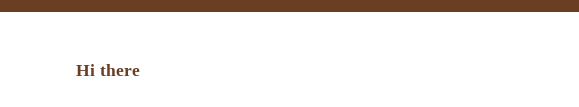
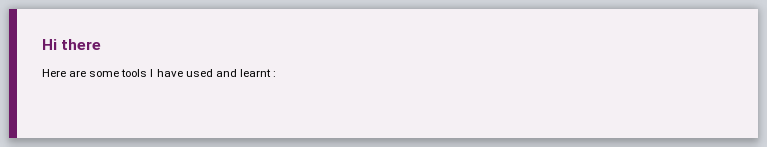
(140, 70) none -> [42,69,276,77] // Here are some tools I have used and learnt :

